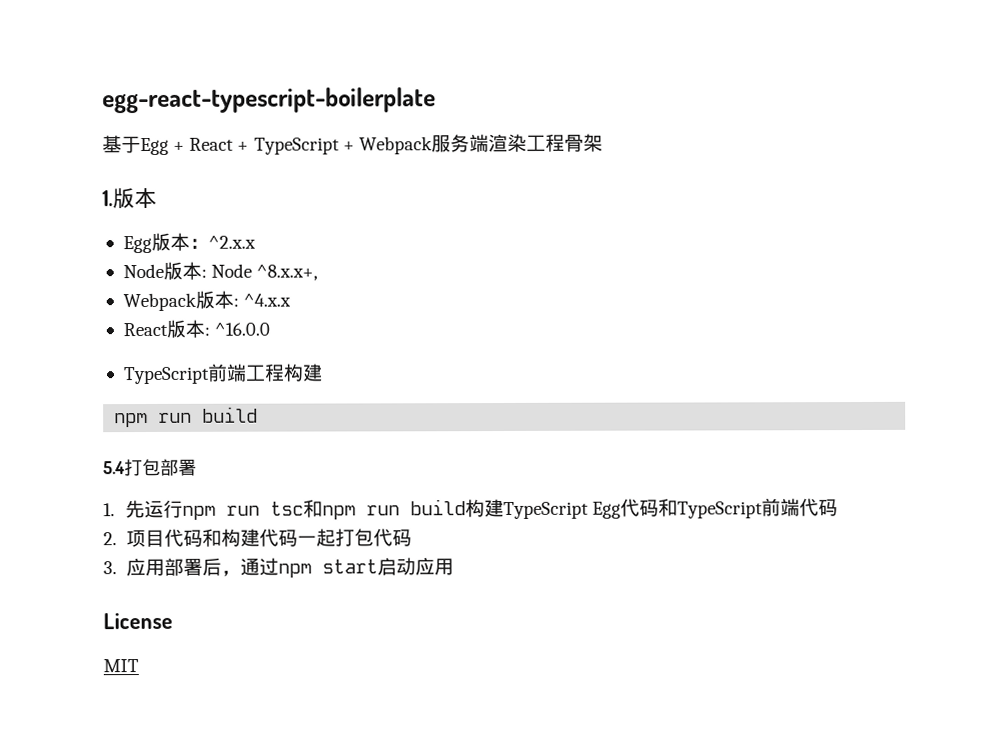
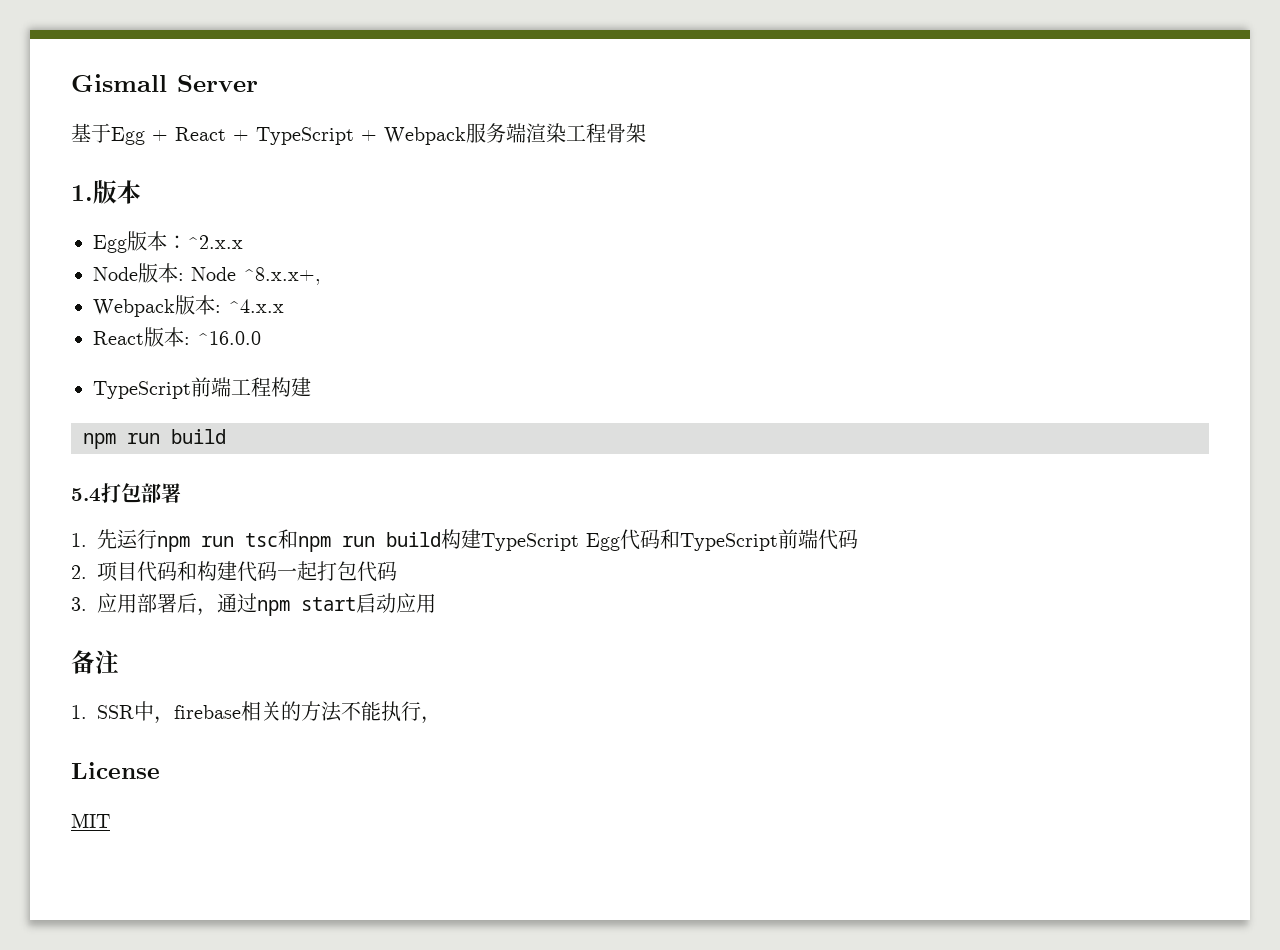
[102,87,436,114] egg-react-typescript-boilerplate -> [71,74,258,92] Gismall Server
(454, 567) none -> [71,650,119,674] [71,701,441,724] // 备注 // 1. SSR中，firebase相关的方法不能执行，

